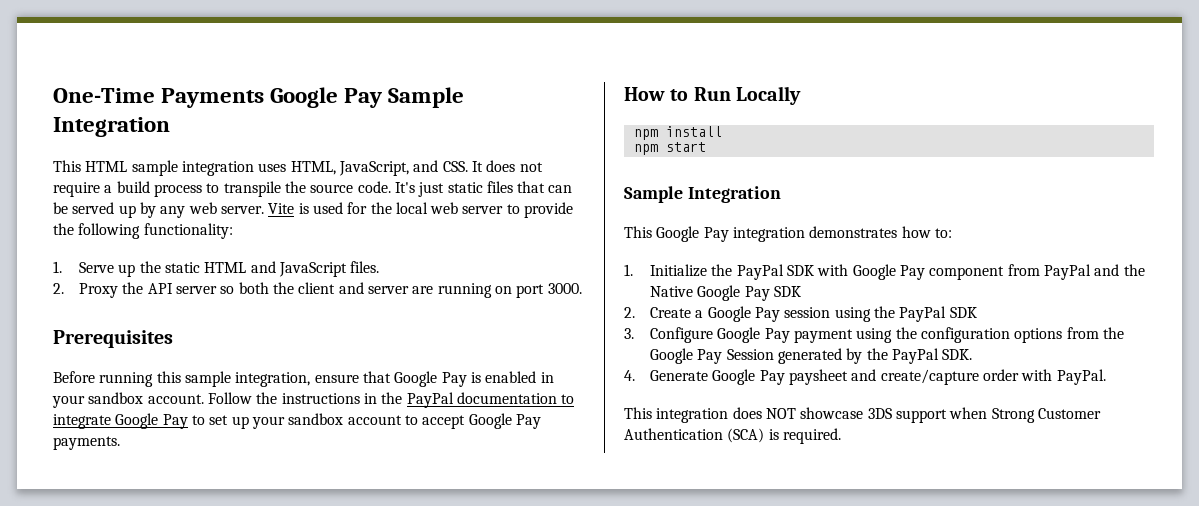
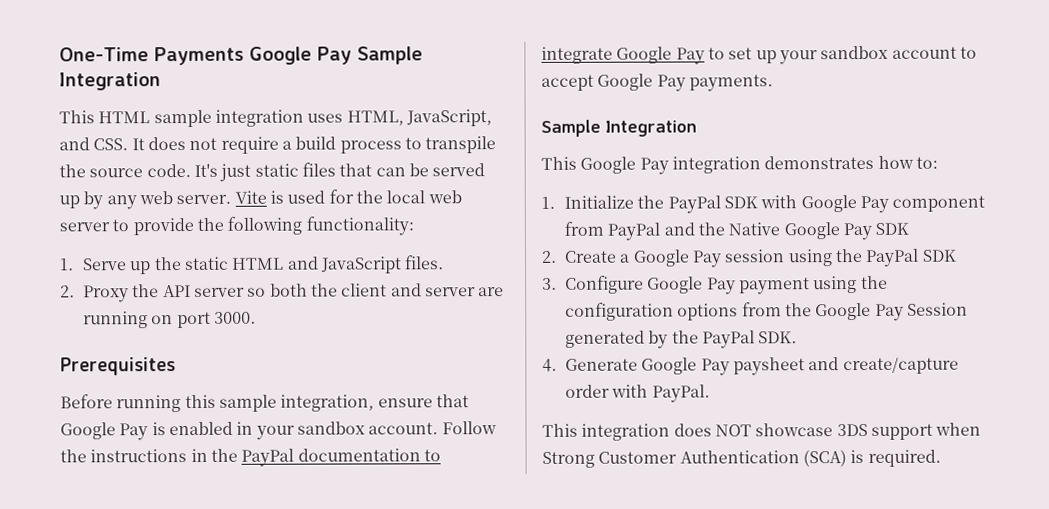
[624,86,802,105] [633,126,722,140] [633,142,706,155] // How to Run Locally // npm install // npm start -> (773, 83) none

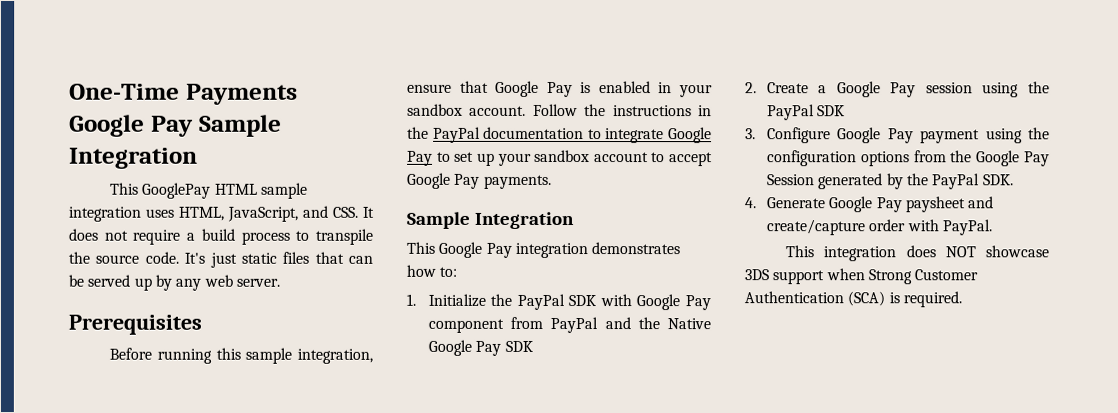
(95, 117) none -> [142,182,212,199] GooglePay
[234,189,462,204] [59,216,414,236] [60,255,445,275] [60,283,505,303] [83,311,256,329] Vite is used for the local web server to provide the following functionality: // 1. Serve up the static HTML and JavaScript files. // 2. Proxy the API server so both the client and server are running on port 3000. -> (280, 282) none

